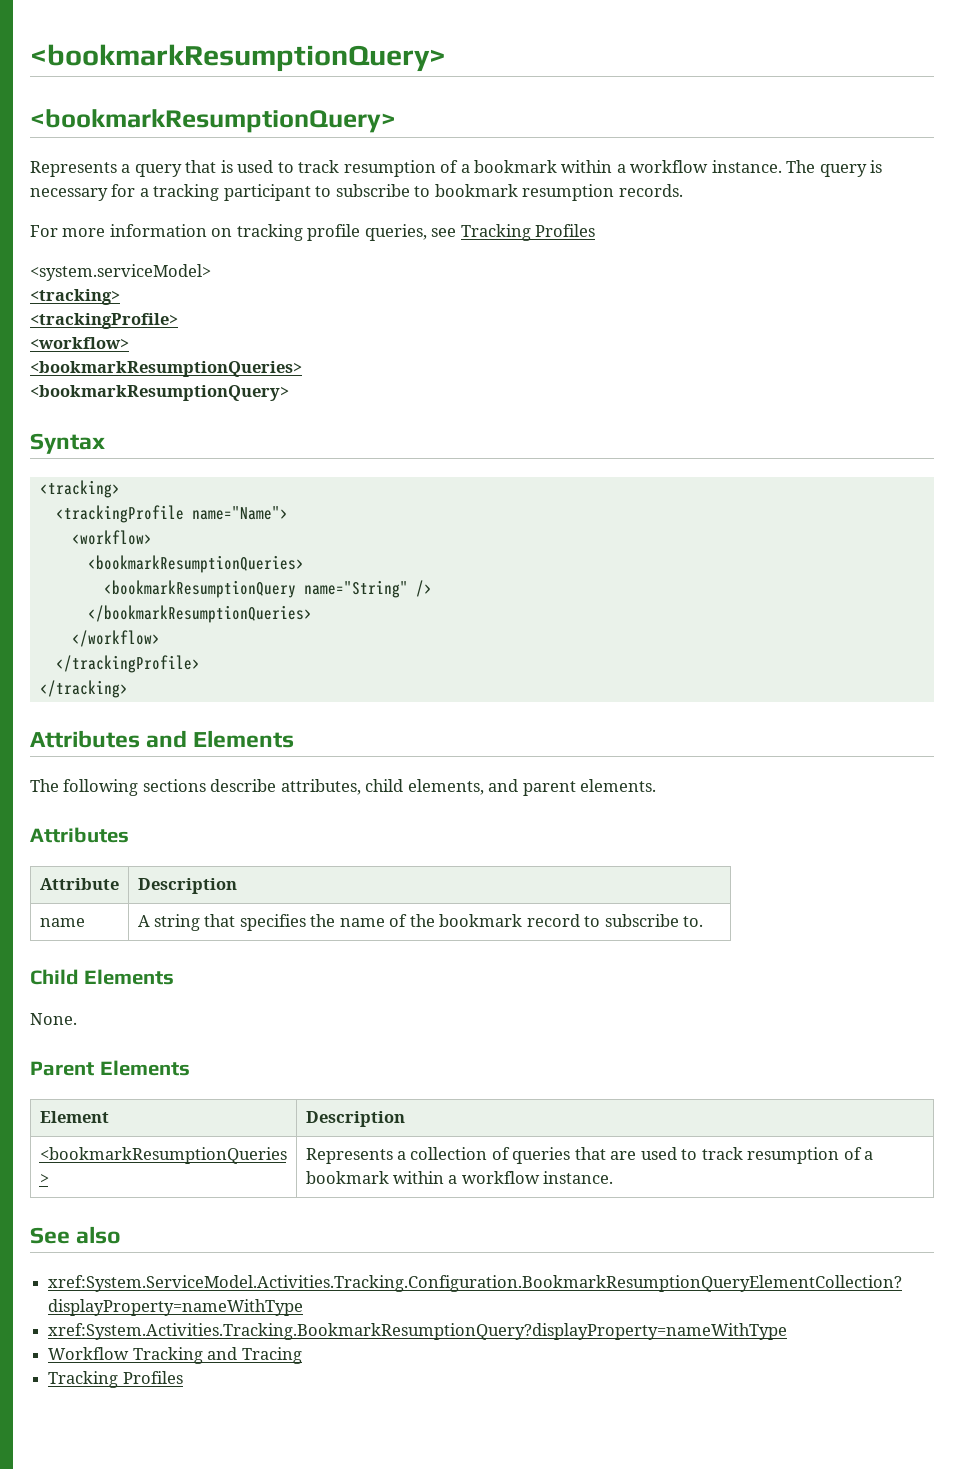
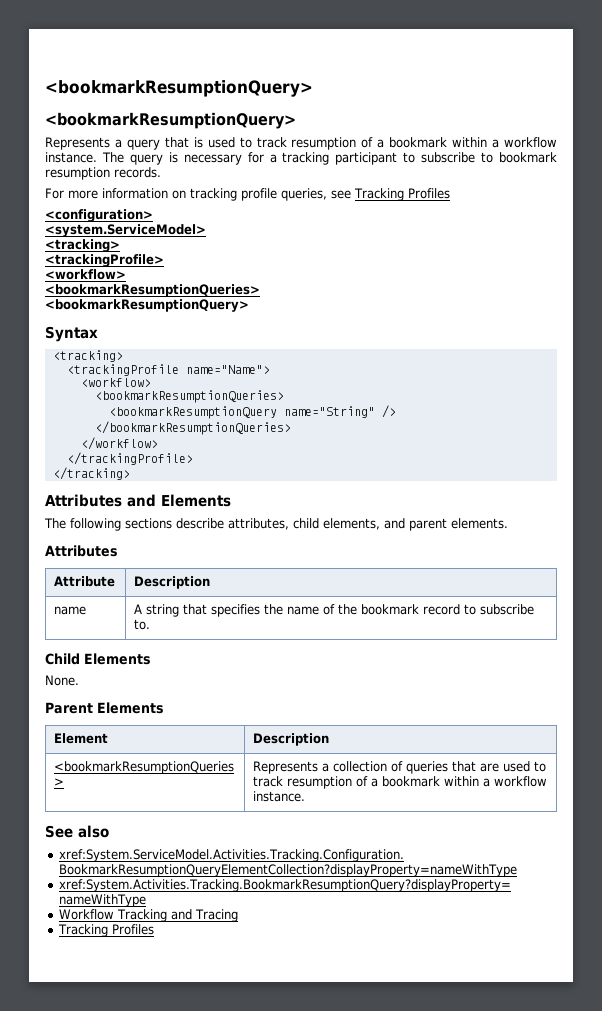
[30,264,211,281] <system.serviceModel> -> [45,209,153,222] [45,224,206,237] <configuration> // <system.ServiceModel>

